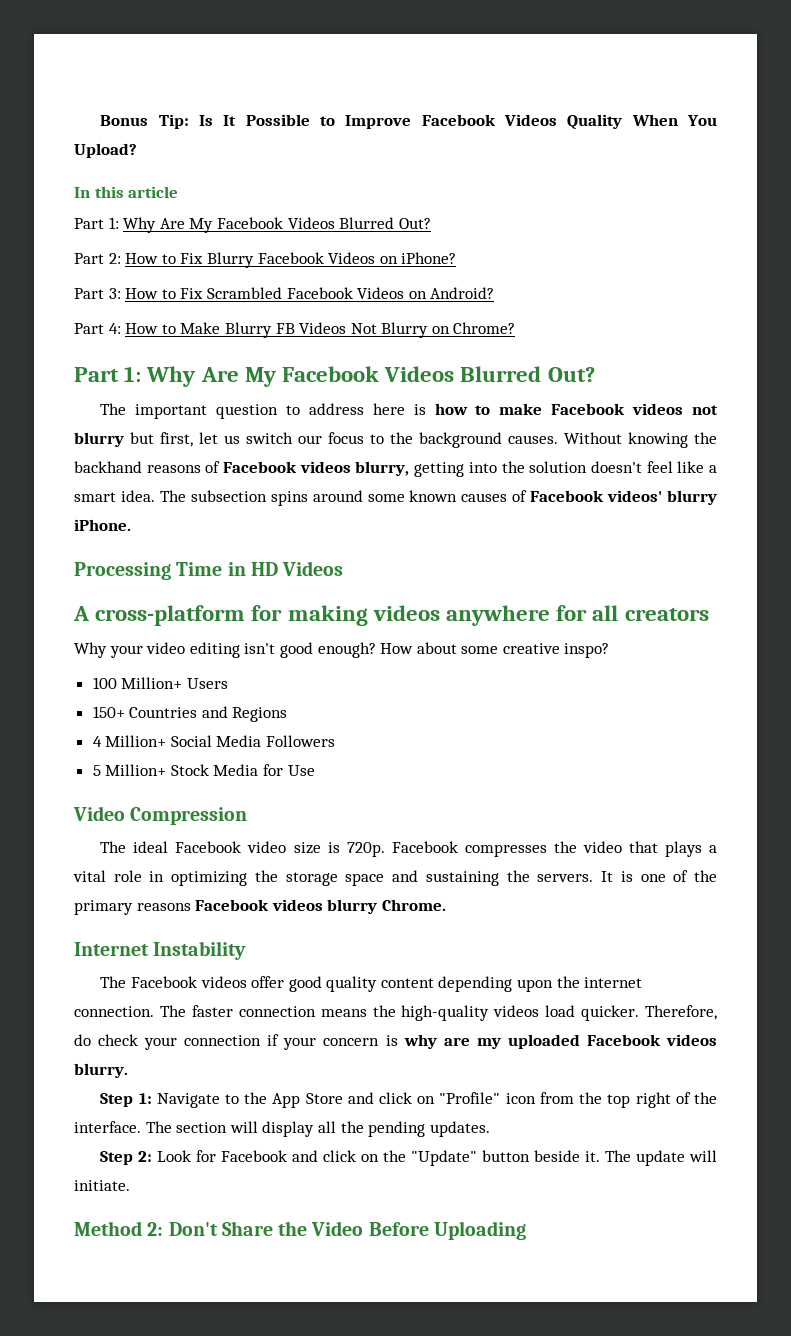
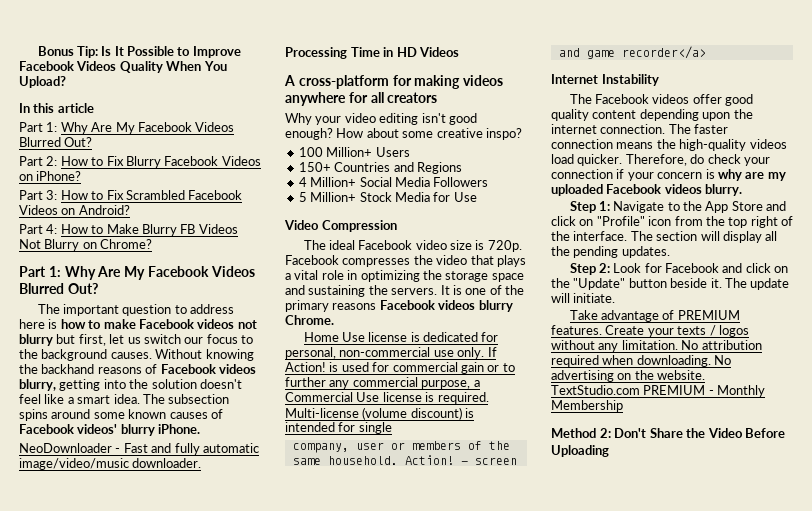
(131, 525) none -> [19,443,259,455] [19,458,202,470] // NeoDownloader - Fast and fully automatic image/video/music downloader.
(446, 905) none -> [303,332,499,342] [285,347,497,359] [285,362,515,374] [285,377,480,389] [285,392,489,404] [285,407,475,420] [285,422,392,434] [292,441,510,453] [292,455,517,465] [558,46,706,59] // Home Use license is dedicated for personal, non-commercial use only. If Action! is used for commercial gain or to further any commercial purpose, a Commercial Use license is required. Multi-license (volume discount) is intended for single // company, user or members of the same household. Action! - screen and game recorder</a>
(130, 1185) none -> [569,310,740,322] [551,325,749,337] [551,340,762,352] [551,355,732,367] [551,370,706,382] [551,385,766,397] [551,400,623,412] // Take advantage of PREMIUM features. Create your texts / logos without any limitation. No attribution required when downloading. No advertising on the website. TextStudio.com PREMIUM - Monthly Membership

